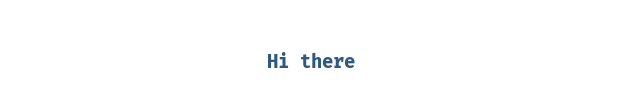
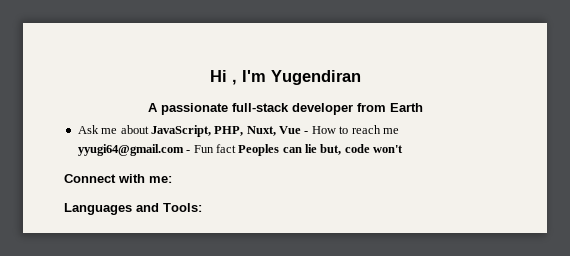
[299,52,355,68] there -> [231,70,361,85] [147,103,423,115] [77,125,399,137] [77,144,404,156] [64,174,172,183] [64,203,202,215] , I'm Yugendiran // A passionate full-stack developer from Earth // Ask me about JavaScript, PHP, Nuxt, Vue - How to reach me yyugi64@gmail.com - Fun fact Peoples can lie but, code won't // Connect with me: // Languages and Tools:

